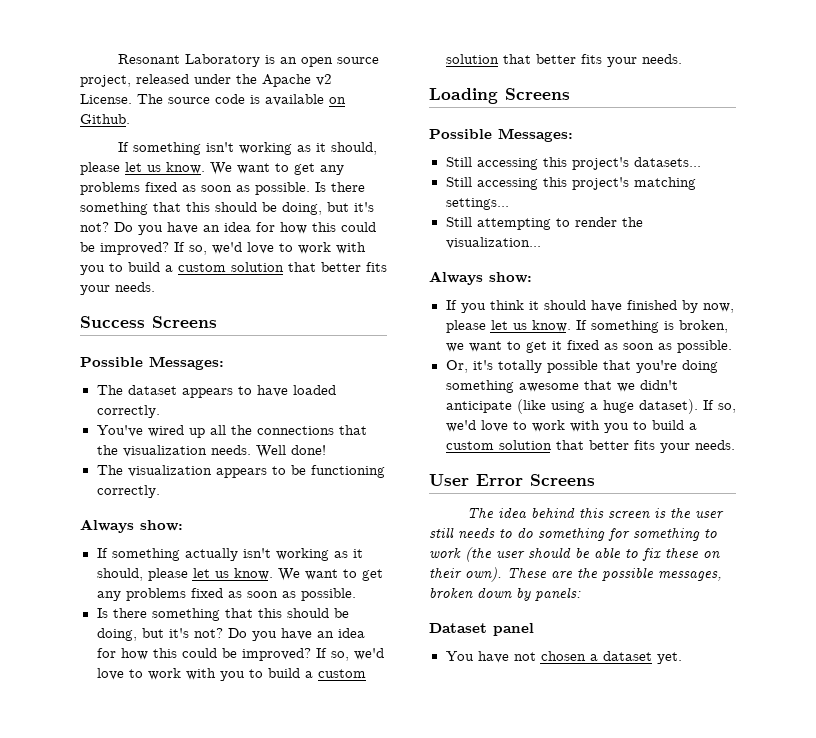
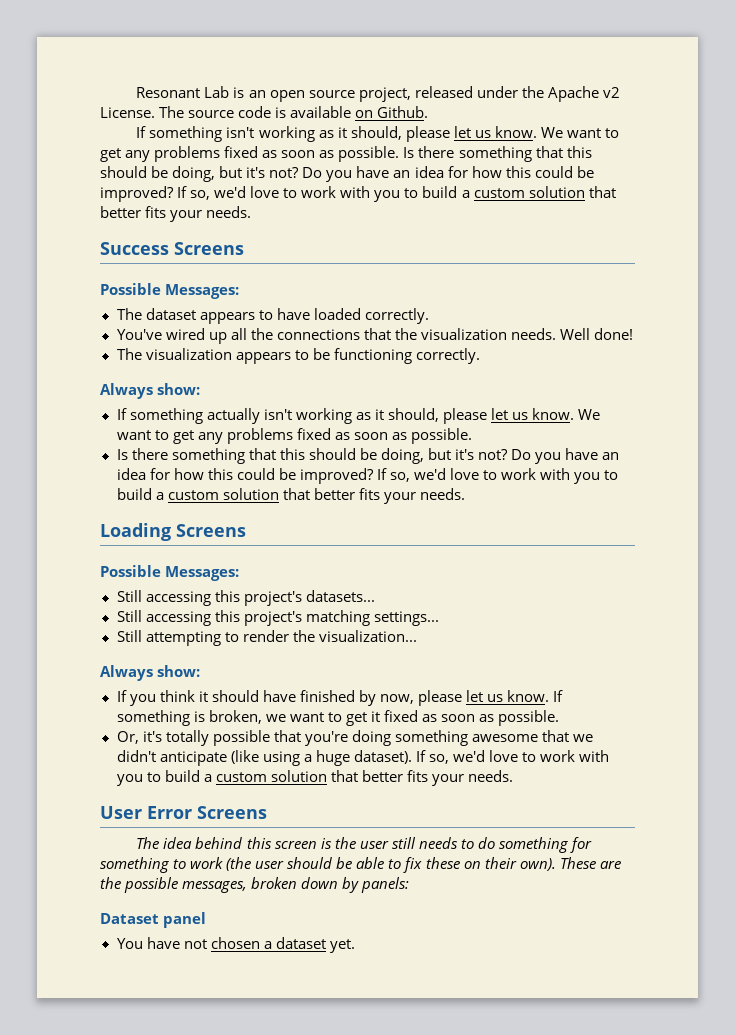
[184,54,260,67] Laboratory -> [204,86,230,98] Lab

